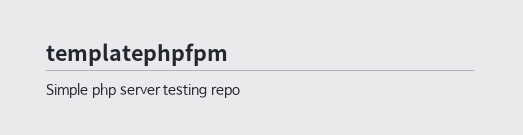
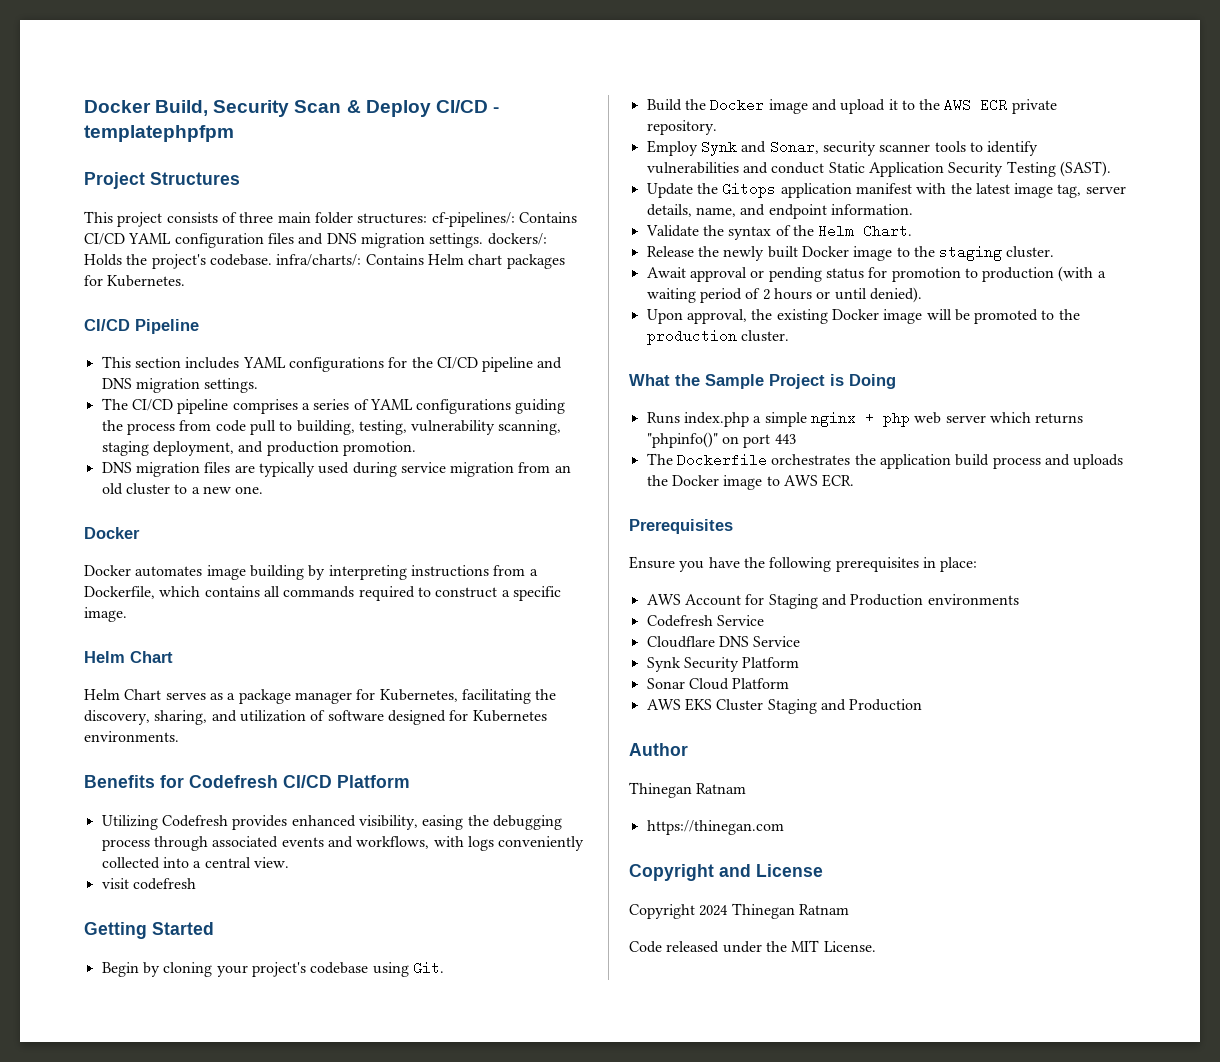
[46,43,228,66] [46,83,241,98] templatephpfpm // Simple php server testing repo -> [84,100,499,117] [84,125,234,142] [84,172,240,189] [84,211,577,227] [84,233,547,248] [84,254,565,269] [84,275,186,287] [84,319,199,334] [101,356,563,372] [101,378,259,393] [101,398,566,414] [101,420,562,435] [101,441,416,456] [101,462,571,477] [101,483,264,495] [84,527,140,539] [84,565,538,580] [84,586,561,601] [84,607,127,622] [84,651,173,663] [84,689,557,704] [84,710,547,725] [84,731,179,742] [84,775,410,788] [101,815,562,830] [101,836,585,851] [101,857,289,869] [101,878,196,890] [84,922,214,939] [101,961,444,977] [646,98,1057,114] [646,120,717,135] [646,140,1039,156] [646,161,1111,177] [646,182,1126,198] [646,204,913,219] [645,224,913,240] [646,245,1055,261] [646,266,1106,282] [646,287,922,303] [646,309,1080,324] [646,329,789,345] [629,374,896,389] [646,411,1084,427] [646,432,796,448] [646,453,1124,469] [646,474,855,490] [629,519,733,534] [629,556,978,572] [646,594,1019,609] [646,615,764,627] [646,636,801,648] [646,657,800,672] [646,678,790,690] [646,698,923,714] [629,743,688,756] [629,782,747,798] [646,820,784,835] [629,864,823,881] [629,903,849,919] [629,940,876,953] Docker Build, Security Scan & Deploy CI/CD - templatephpfpm // Project Structures // This project consists of three main folder structures: cf-pipelines/: Contains CI/CD YAML configuration files and DNS migration settings. dockers/: Holds the project's codebase. infra/charts/: Contains Helm chart packages for Kubernetes. // CI/CD Pipeline // This section includes YAML configurations for the CI/CD pipeline and DNS migration settings. // The CI/CD pipeline comprises a series of YAML configurations guiding the process from code pull to building, testing, vulnerability scanning, staging deployment, and production promotion. // DNS migration files are typically used during service migration from an old cluster to a new one. // Docker // Docker automates image building by interpreting instructions from a Dockerfile, which contains all commands required to construct a specific image. // Helm Chart // Helm Chart serves as a package manager for Kubernetes, facilitating the discovery, sharing, and utilization of software designed for Kubernetes environments. // Benefits for Codefresh CI/CD Platform // Utilizing Codefresh provides enhanced visibility, easing the debugging process through associated events and workflows, with logs conveniently collected into a central view. // visit codefresh // Getting Started // Begin by cloning your project's codebase using Git. // Build the Docker image and upload it to the AWS ECR private repository. // Employ Synk and Sonar, security scanner tools to identify vulnerabilities and conduct Static Application Security Testing (SAST). // Update the Gitops application manifest with the latest image tag, server details, name, and endpoint information. // Validate the syntax of the Helm Chart. // Release the newly built Docker image to the staging cluster. // Await approval or pending status for promotion to production (with a waiting period of 2 hours or until denied). // Upon approval, the existing Docker image will be promoted to the production cluster. // What the Sample Project is Doing // Runs index.php a simple nginx + php web server which returns "phpinfo()" on port 443 // The Dockerfile orchestrates the application build process and uploads the Docker image to AWS ECR. // Prerequisites // Ensure you have the following prerequisites in place: // AWS Account for Staging and Production environments // Codefresh Service // Cloudflare DNS Service // Synk Security Platform // Sonar Cloud Platform // AWS EKS Cluster Staging and Production // Author // Thinegan Ratnam // https://thinegan.com // Copyright and License // Copyright 2024 Thinegan Ratnam // Code released under the MIT License.

